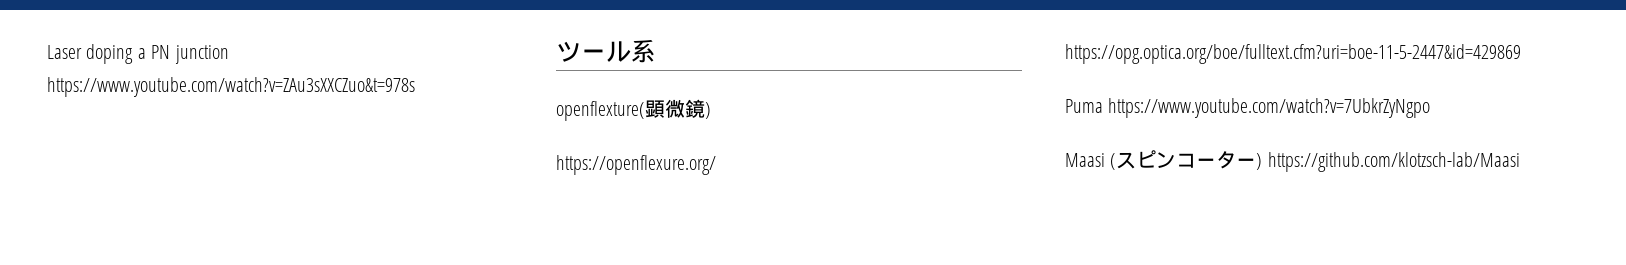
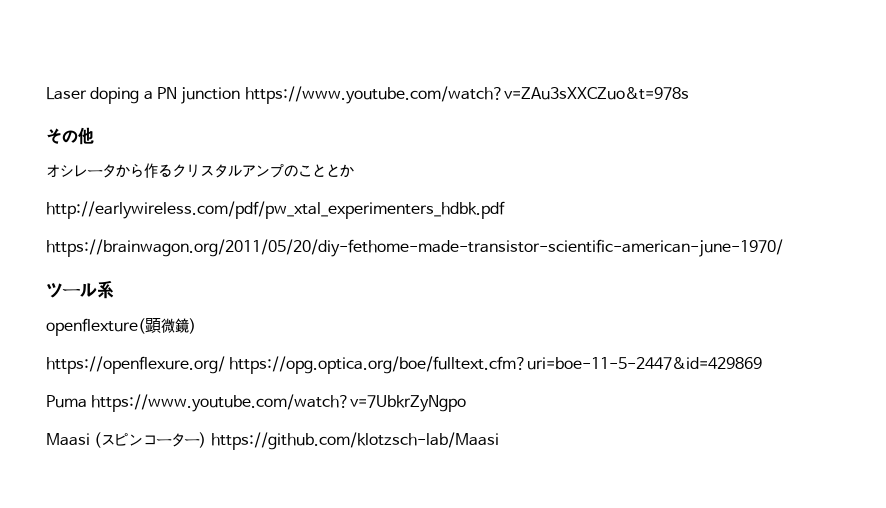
(415, 87) none -> [46,127,94,145] [46,163,354,178] [46,201,505,219] [46,239,783,257] // その他 // オシレータから作るクリスタルアンプのこととか // http://earlywireless.com/pdf/pw_xtal_experimenters_hdbk.pdf // https://brainwagon.org/2011/05/20/diy-fethome-made-transistor-scientific-american-june-1970/

